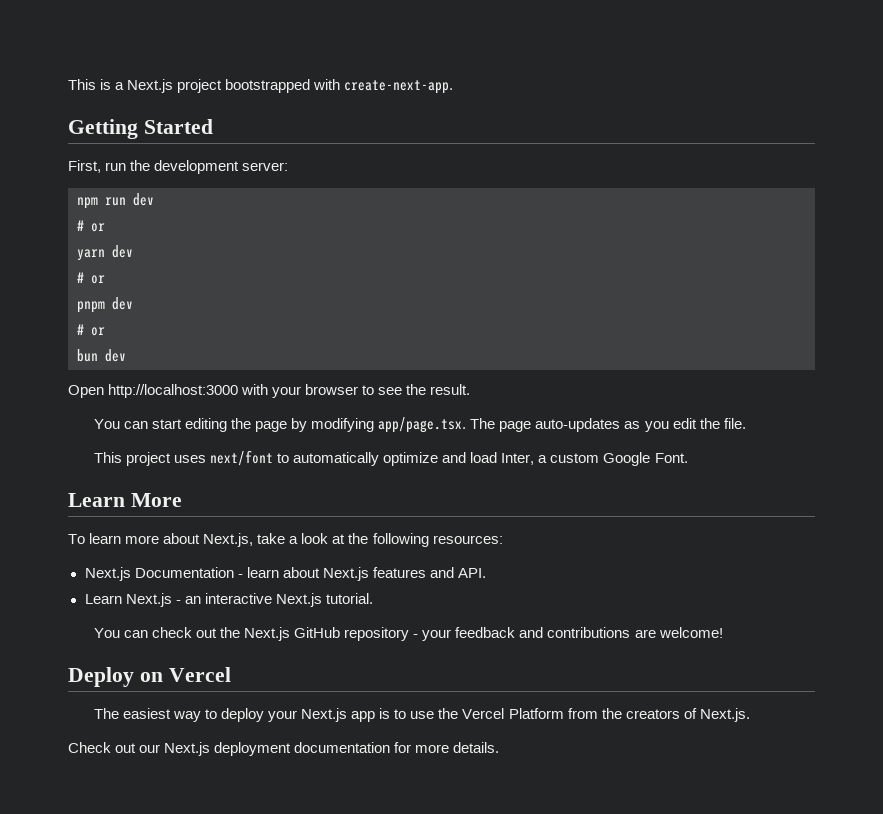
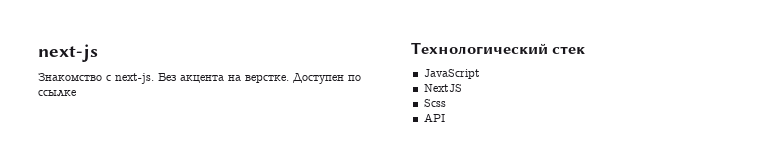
[68,79,454,94] [68,119,213,139] [68,160,289,174] [77,193,154,209] [77,220,105,232] [77,245,133,261] [77,272,105,284] [77,297,133,313] [77,324,105,336] [77,349,126,362] [68,384,471,398] [93,417,746,433] [93,450,688,466] [68,493,182,507] [68,533,503,547] [84,567,486,581] [84,593,373,607] [93,627,723,641] [68,667,231,687] [93,708,750,722] [68,742,500,756] This is a Next.js project bootstrapped with create-next-app. // Getting Started // First, run the development server: // npm run dev // # or // yarn dev // # or // pnpm dev // # or // bun dev // Open http://localhost:3000 with your browser to see the result. // You can start editing the page by modifying app/page.tsx. The page auto-updates as you edit the file. // This project uses next/font to automatically optimize and load Inter, a custom Google Font. // Learn More // To learn more about Next.js, take a look at the following resources: // Next.js Documentation - learn about Next.js features and API. // Learn Next.js - an interactive Next.js tutorial. // You can check out the Next.js GitHub repository - your feedback and contributions are welcome! // Deploy on Vercel // The easiest way to deploy your Next.js app is to use the Vercel Platform from the creators of Next.js. // Check out our Next.js deployment documentation for more details. -> [38,44,98,62] [38,73,361,84] [38,90,76,97] [411,42,586,54] [423,69,480,79] [423,84,462,92] [423,99,446,107] [423,113,445,122] next-js // Знакомство с next-js. Без акцента на верстке. Доступен по ссылке // Технологический стек // JavaScript // NextJS // Scss // API

